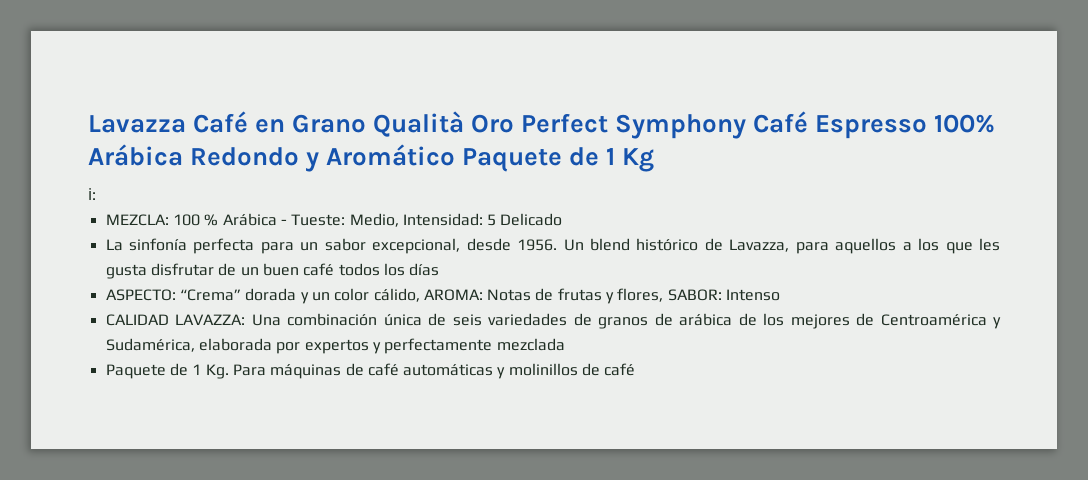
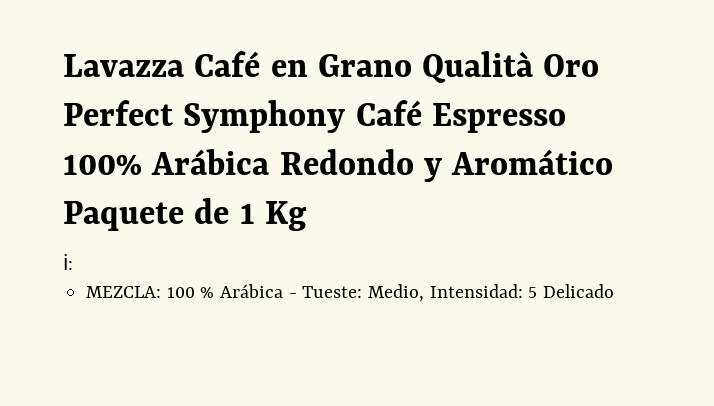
[105,238,1001,254] [105,263,440,279] [105,288,781,304] [105,313,1002,329] [105,338,565,354] [105,363,636,379] // La sinfonía perfecta para un sabor excepcional, desde 1956. Un blend histórico de Lavazza, para aquellos a los que les gusta disfrutar de un buen café todos los días // ASPECTO: “Crema” dorada y un color cálido, AROMA: Notas de frutas y flores, SABOR: Intenso // CALIDAD LAVAZZA: Una combinación única de seis variedades de granos de arábica de los mejores de Centroamérica y Sudamérica, elaborada por expertos y perfectamente mezclada // Paquete de 1 Kg. Para máquinas de café automáticas y molinillos de café -> (615, 291) none

